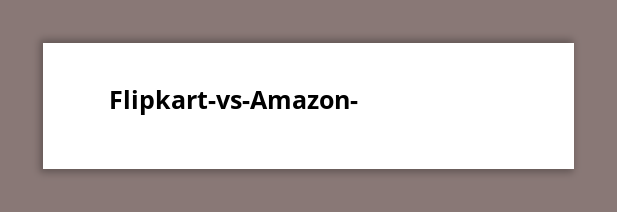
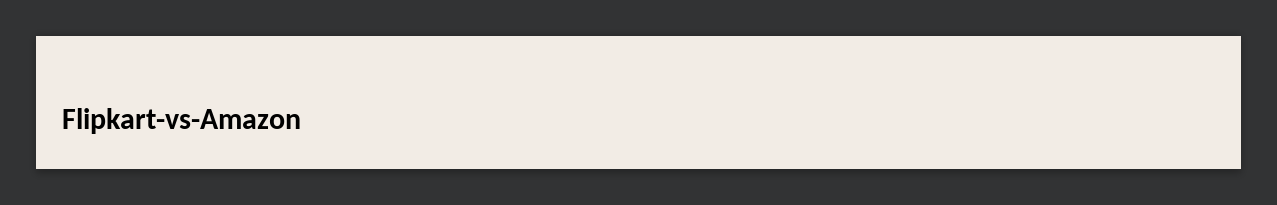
[109,90,358,115] Flipkart-vs-Amazon- -> [62,108,301,134] Flipkart-vs-Amazon

